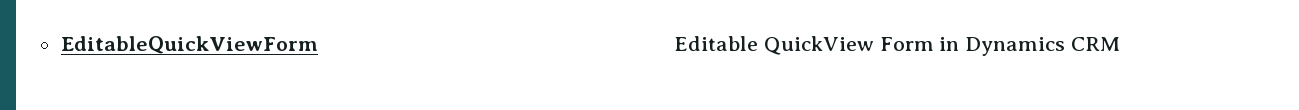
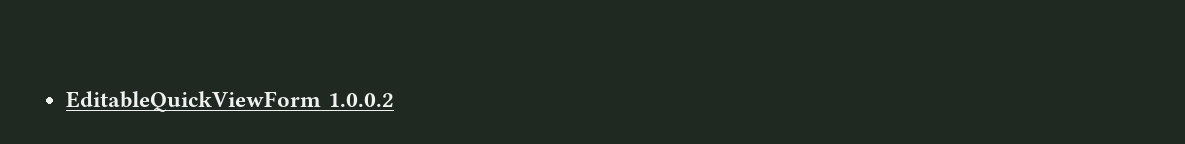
[674,36,1121,56] // Editable QuickView Form in Dynamics CRM -> [327,93,394,107] 1.0.0.2

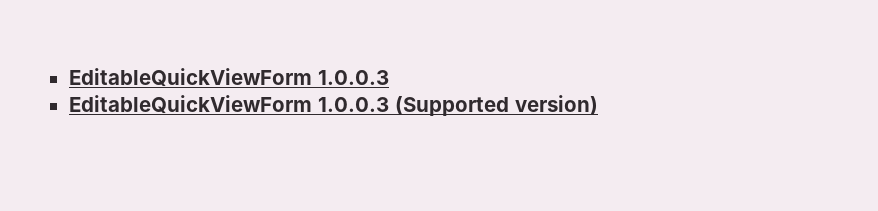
[66,91,394,112] EditableQuickViewForm 1.0.0.2 -> [68,68,389,87] [68,95,598,116] EditableQuickViewForm 1.0.0.3 // EditableQuickViewForm 1.0.0.3 (Supported version)

